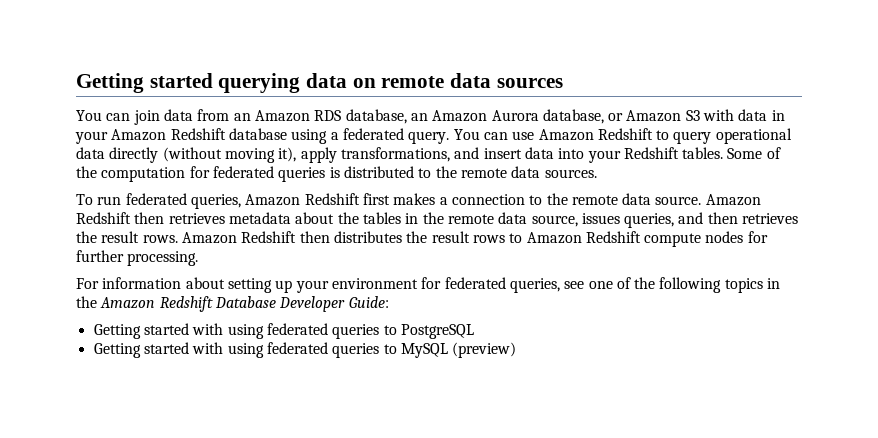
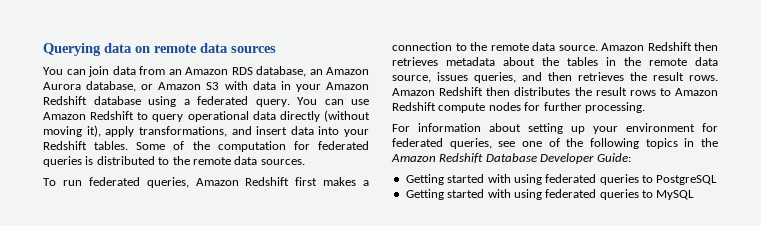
[76,73,301,93] Getting started querying -> [43,43,101,56] Querying
[452,342,517,358] (preview) -> (695, 195) none

